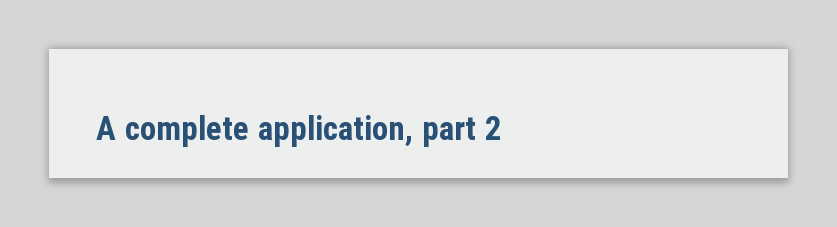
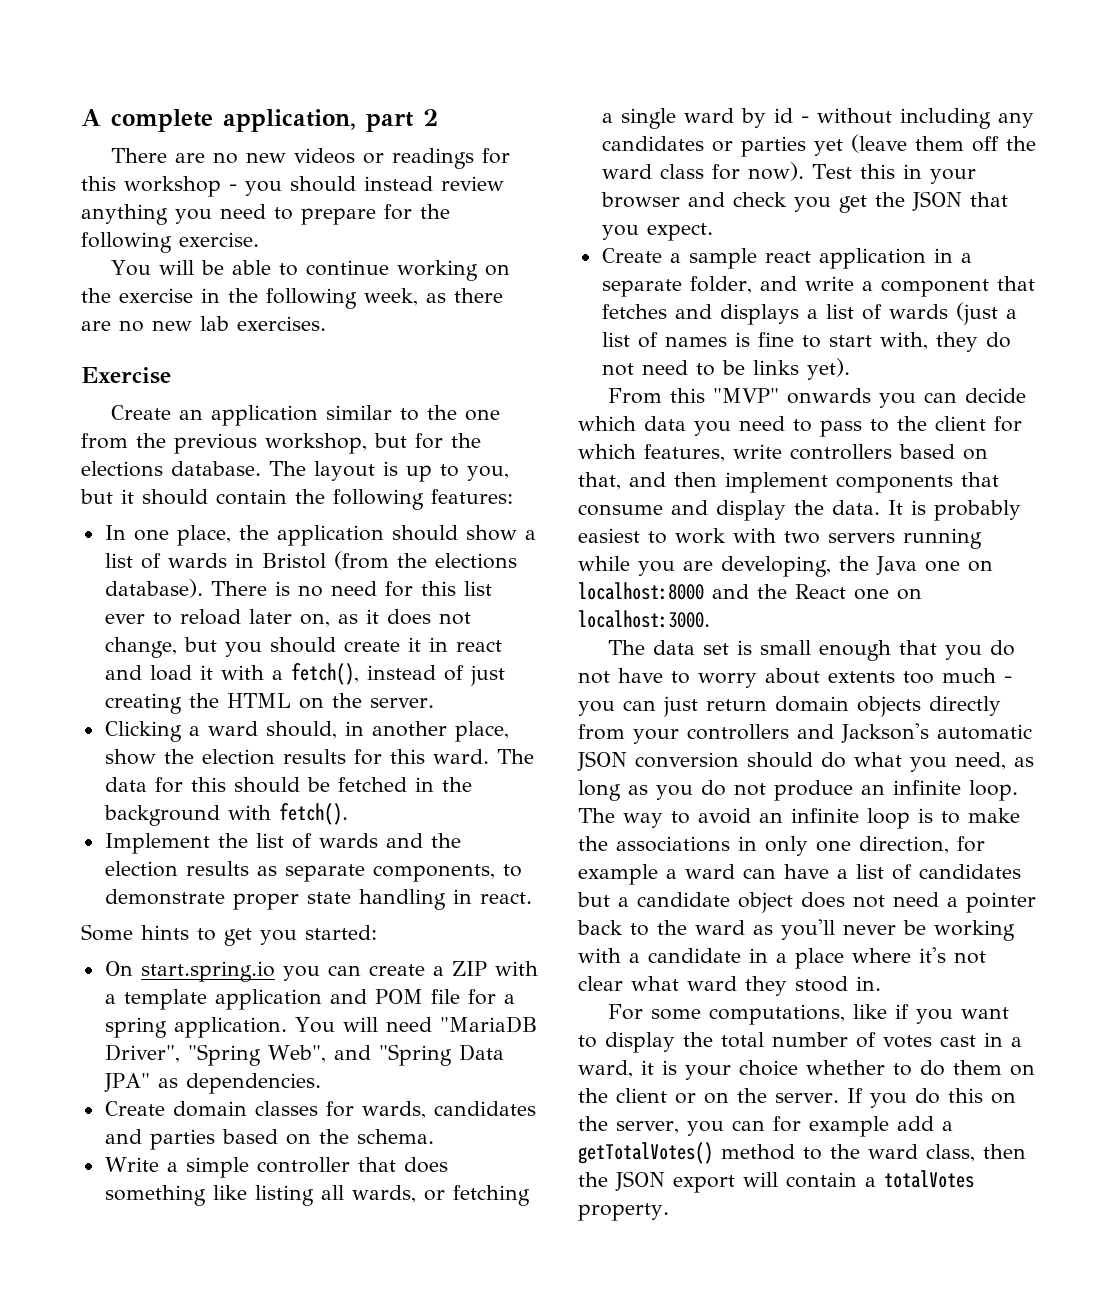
(502, 128) none -> [111,148,511,169] [81,176,504,197] [81,204,450,225] [81,232,259,253] [111,260,511,281] [81,288,503,309] [81,316,326,332] [81,367,171,384] [111,405,501,426] [81,433,481,454] [81,461,509,482] [80,489,513,510] [104,525,536,546] [104,551,517,570] [104,579,492,598] [104,609,471,627] [104,637,502,658] [104,663,505,686] [104,693,434,714] [104,721,509,742] [104,749,534,765] [104,777,472,793] [103,803,348,826] [104,833,461,854] [104,861,522,882] [104,889,532,910] [81,924,377,946] [104,961,538,982] [104,989,515,1010] [104,1016,537,1038] [104,1044,504,1066] [103,1073,321,1094] [104,1101,536,1119] [104,1129,434,1150] [104,1157,448,1178] [104,1185,530,1206] [601,108,1034,129] [601,134,1036,157] [601,162,976,184] [600,191,1008,213] [601,223,713,241] [601,248,972,269] [601,276,1035,297] [601,302,1017,325] [601,332,1011,352] [601,358,850,380] [608,388,1027,408] [578,416,1022,437] [578,444,988,462] [578,472,999,493] [578,500,1021,521] [578,528,982,549] [578,556,993,577] [578,582,922,600] [578,610,710,628] [608,640,1016,661] [578,668,1012,688] [578,696,1001,717] [578,723,1032,744] [577,751,1034,772] [578,780,1018,801] [578,808,1020,829] [578,836,985,856] [578,864,1021,885] [577,892,1036,913] [577,919,1015,941] [578,947,986,969] [578,976,881,996] [608,1004,1010,1025] [578,1032,1022,1053] [578,1060,1035,1080] [578,1088,1016,1108] [578,1116,953,1137] [578,1142,1026,1164] [578,1170,974,1193] [578,1203,669,1221] // There are no new videos or readings for this workshop - you should instead review anything you need to prepare for the following exercise. // You will be able to continue working on the exercise in the following week, as there are no new lab exercises. // Exercise // Create an application similar to the one from the previous workshop, but for the elections database. The layout is up to you, but it should contain the following features: // In one place, the application should show a list of wards in Bristol (from the elections database). There is no need for this list ever to reload later on, as it does not change, but you should create it in react and load it with a fetch(), instead of just creating the HTML on the server. // Clicking a ward should, in another place, show the election results for this ward. The data for this should be fetched in the background with fetch(). // Implement the list of wards and the election results as separate components, to demonstrate proper state handling in react. // Some hints to get you started: // On start.spring.io you can create a ZIP with a template application and POM file for a spring application. You will need "MariaDB Driver", "Spring Web", and "Spring Data JPA" as dependencies. // Create domain classes for wards, candidates and parties based on the schema. // Write a simple controller that does something like listing all wards, or fetching a single ward by id - without including any candidates or parties yet (leave them off the ward class for now). Test this in your browser and check you get the JSON that you expect. // Create a sample react application in a separate folder, and write a component that fetches and displays a list of wards (just a list of names is fine to start with, they do not need to be links yet). // From this "MVP" onwards you can decide which data you need to pass to the client for which features, write controllers based on that, and then implement components that consume and display the data. It is probably easiest to work with two servers running while you are developing, the Java one on localhost:8000 and the React one on localhost:3000. // The data set is small enough that you do not have to worry about extents too much - you can just return domain objects directly from your controllers and Jackson's automatic JSON conversion should do what you need, as long as you do not produce an infinite loop. The way to avoid an infinite loop is to make the associations in only one direction, for example a ward can have a list of candidates but a candidate object does not need a pointer back to the ward as you'll never be working with a candidate in a place where it's not clear what ward they stood in. // For some computations, like if you want to display the total number of votes cast in a ward, it is your choice whether to do them on the client or on the server. If you do this on the server, you can for example add a getTotalVotes() method to the ward class, then the JSON export will contain a totalVotes property.

